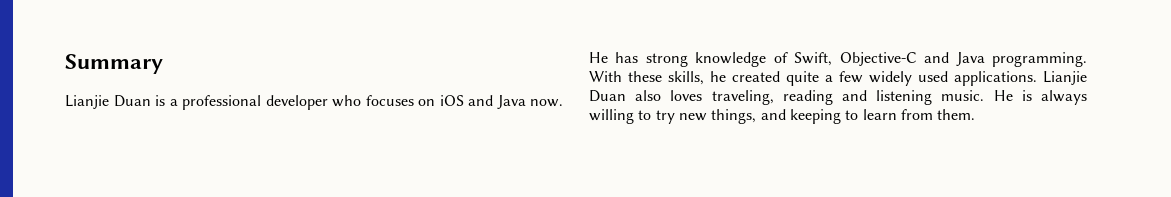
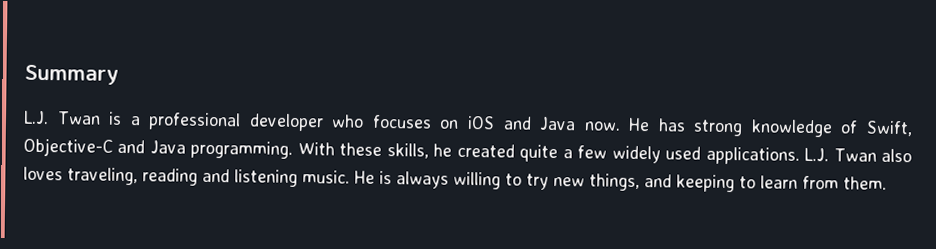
[65,95,151,109] Lianjie Duan -> [23,110,101,125] L.J. Twan
[1043,71,1087,85] [589,90,626,102] Lianjie Duan -> [804,147,877,162] L.J. Twan

